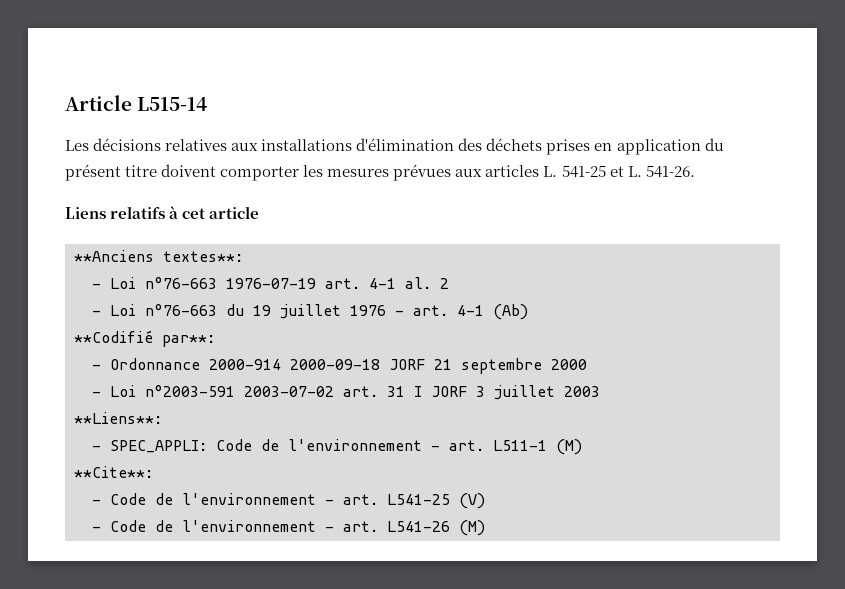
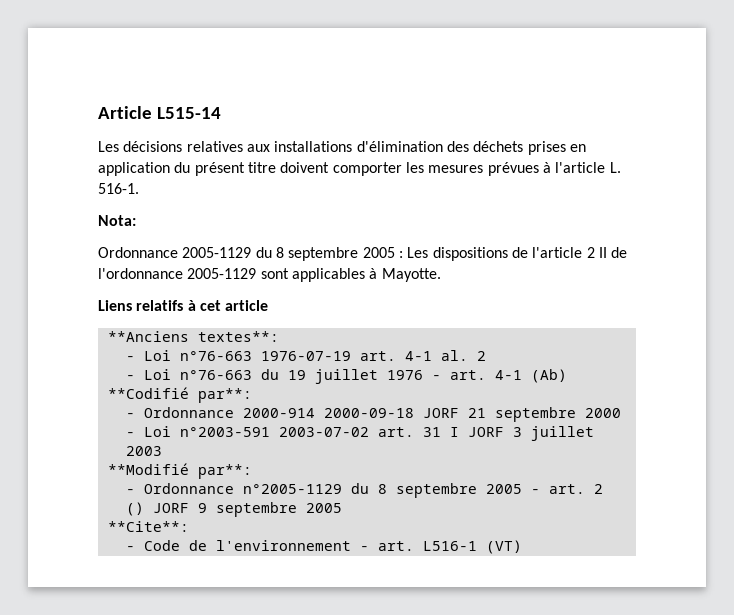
[455,165,695,178] aux articles L. 541-25 et L. 541-26. -> [542,162,621,173] [98,183,139,194] [98,215,136,226] [98,247,628,261] [98,268,441,282] à l'article L. 516-1. // Nota: // Ordonnance 2005-1129 du 8 septembre 2005 : Les dispositions de l'article 2 II de l'ordonnance 2005-1129 sont applicables à Mayotte.
[74,412,162,424] [92,439,582,455] **Liens**: // - SPEC_APPLI: Code de l'environnement - art. L511-1 (M) -> [107,463,252,479] [125,483,603,498] [125,502,342,517] **Modifié par**: // - Ordonnance n°2005-1129 du 8 septembre 2005 - art. 2 () JORF 9 septembre 2005
[387,493,485,509] [92,520,485,536] L541-25 (V) // - Code de l'environnement - art. L541-26 (M) -> [422,540,522,554] L516-1 (VT)

